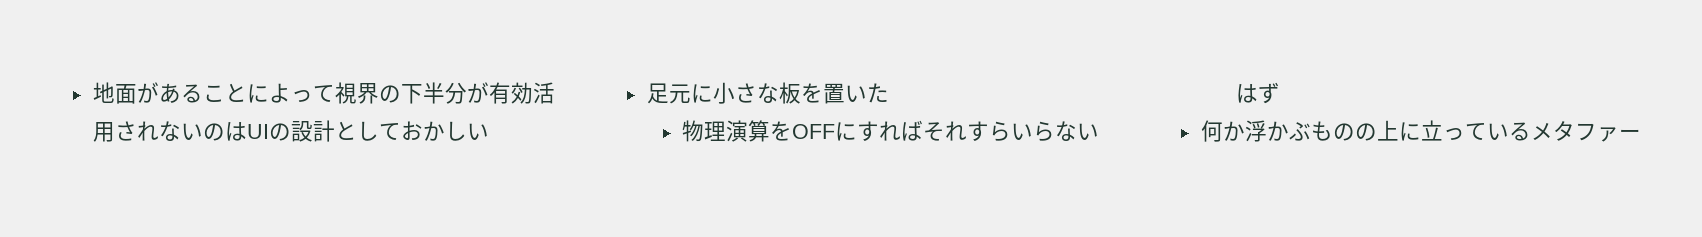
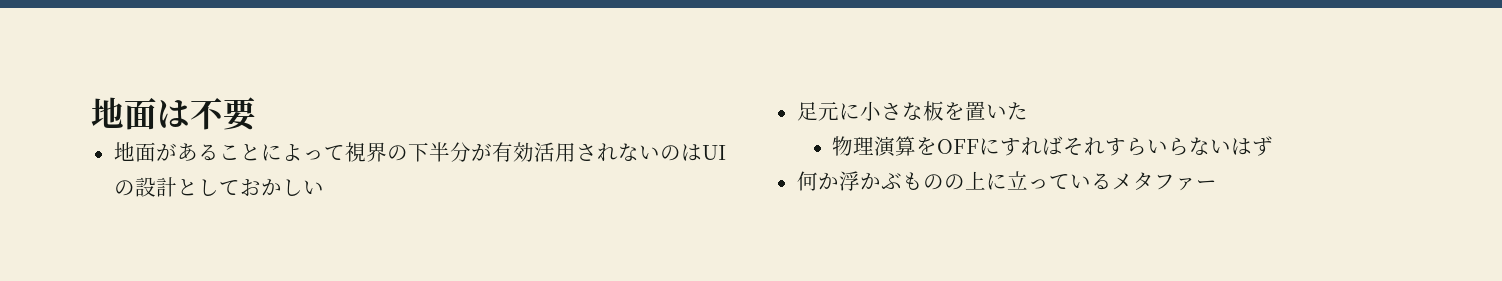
[92,82,137,104] 地面 -> [91,97,257,132] [113,142,156,162] 地面は不要 // 地面

